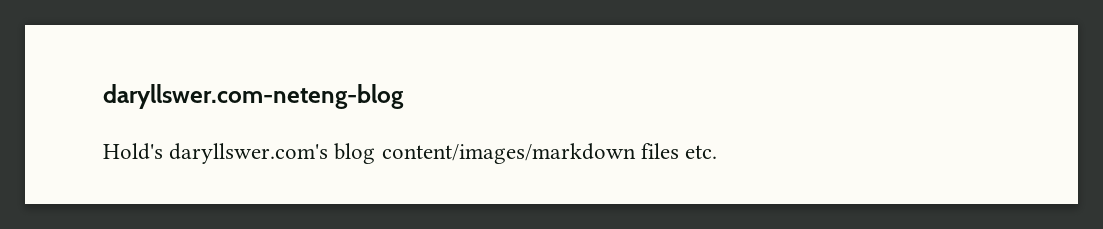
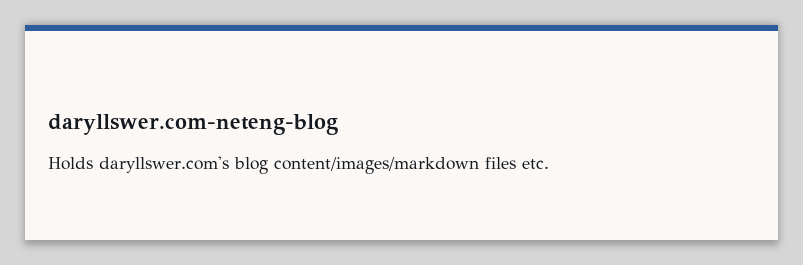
[103,143,163,160] Hold's -> [48,157,93,170] Holds

